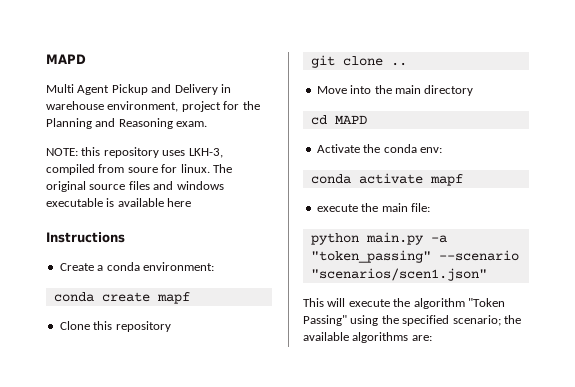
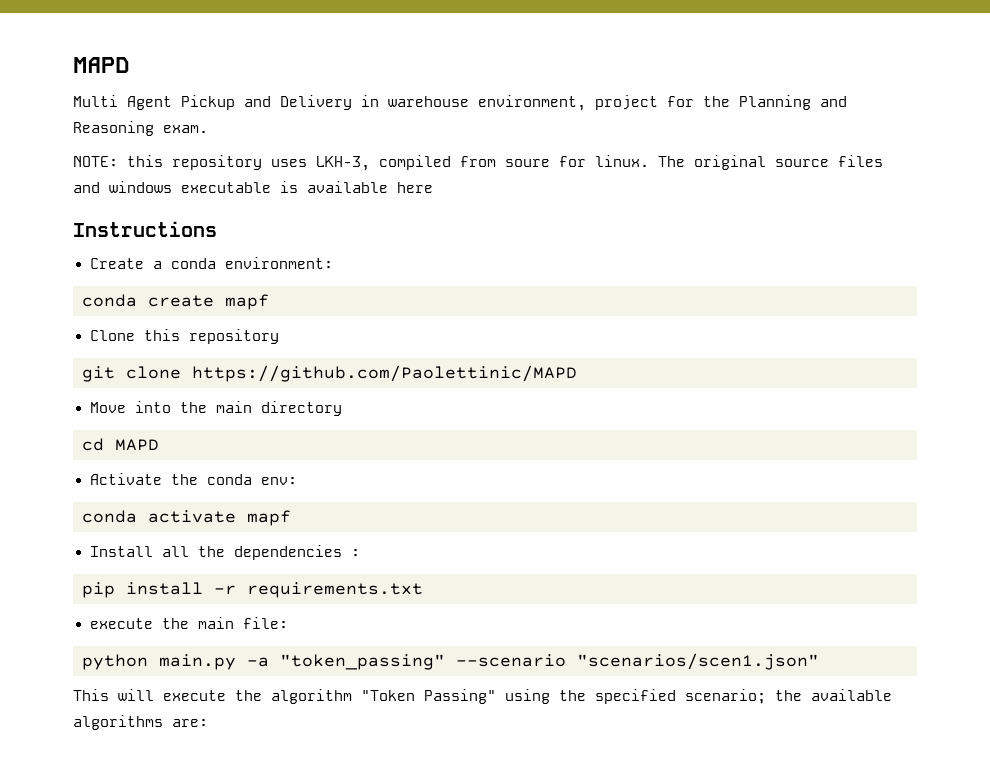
[390,62,407,66] .. -> [192,365,577,382] https://github.com/Paolettinic/MAPD
(463, 180) none -> [89,545,360,560] [82,582,423,598] // Install all the dependencies : // pip install -r requirements.txt

